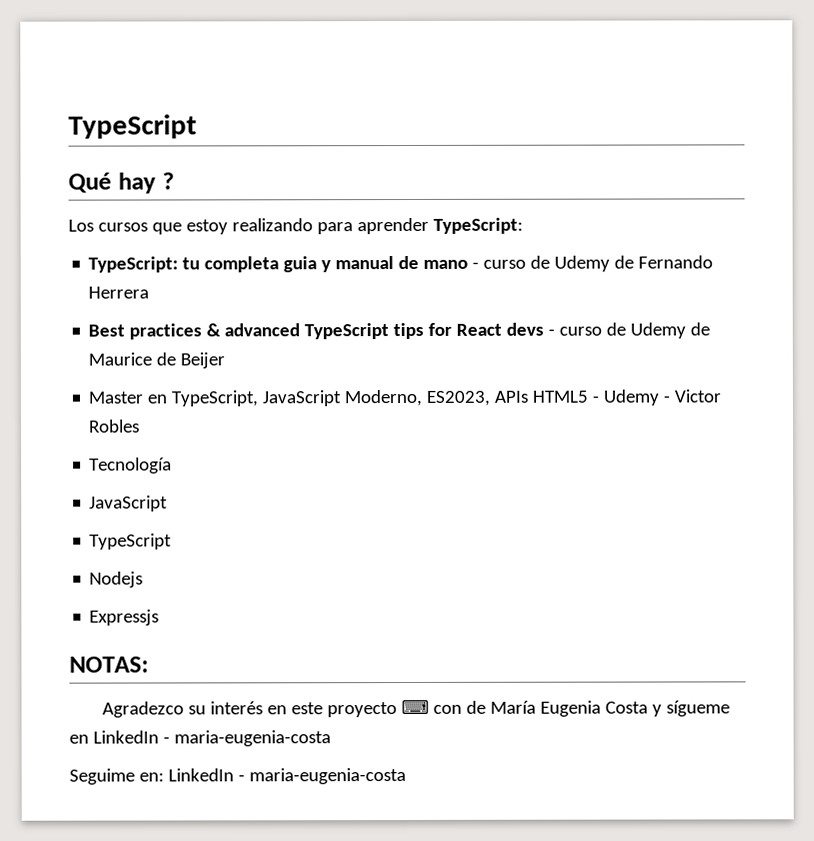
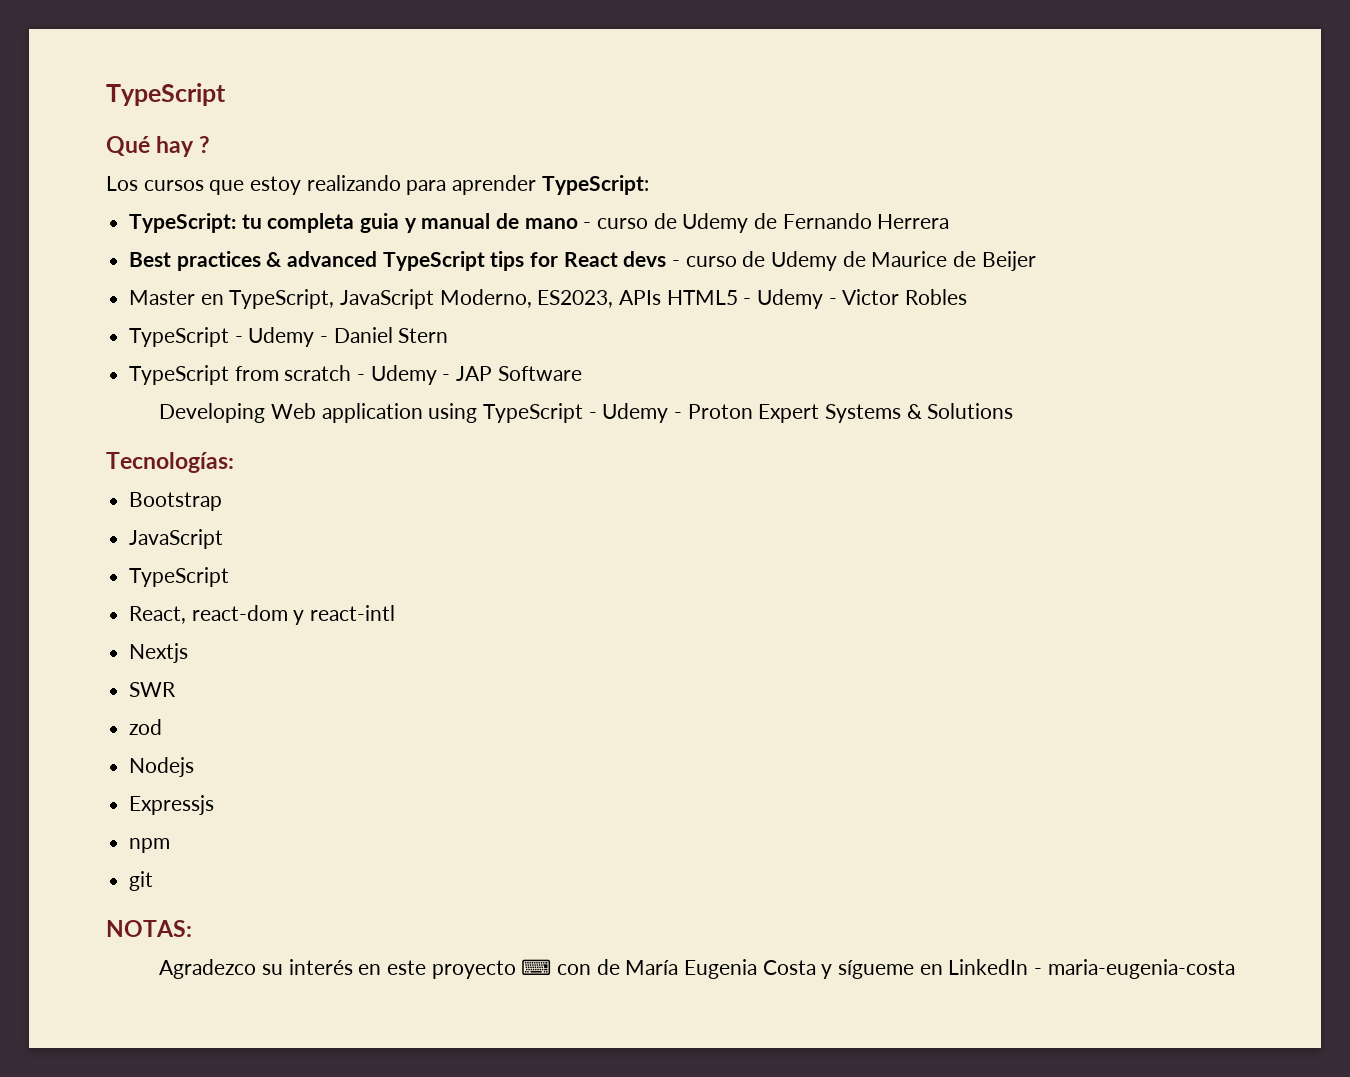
[89,457,173,474] [89,495,169,512] [89,533,173,550] Tecnología // JavaScript // TypeScript -> [129,327,449,347] [129,365,582,385] [159,403,1014,423] [106,452,234,473] [129,492,223,511] [129,529,224,549] [129,567,230,587] [129,605,396,625] [129,643,189,663] [129,682,177,697] [129,719,163,735] TypeScript - Udemy - Daniel Stern // TypeScript from scratch - Udemy - JAP Software // Developing Web application using TypeScript - Udemy - Proton Expert Systems & Solutions // Tecnologías: // Bootstrap // JavaScript // TypeScript // React, react-dom y react-intl // Nextjs // SWR // zod
(160, 617) none -> [129,838,171,853] [129,871,154,891] // npm // git
[69,768,406,785] // Seguime en: LinkedIn - maria-eugenia-costa -> (1235, 969) none

